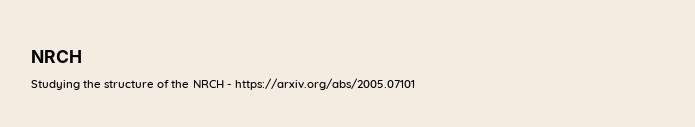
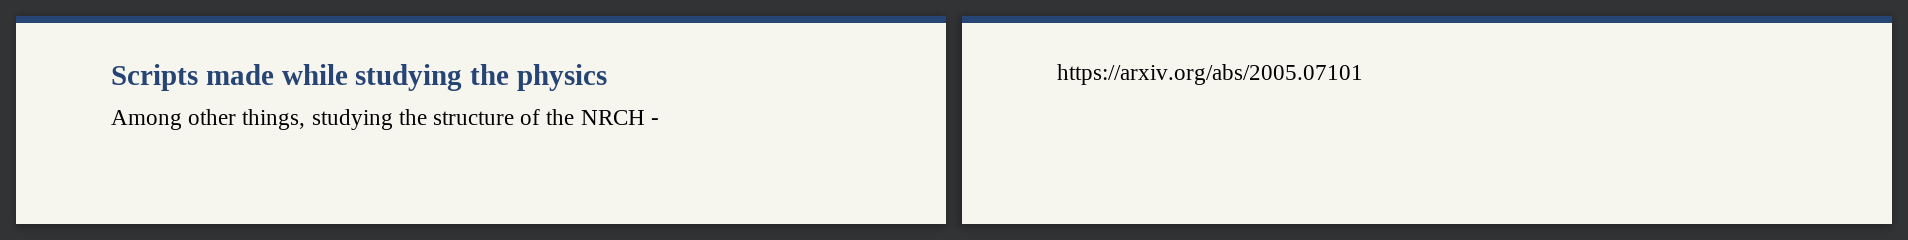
[31,50,82,63] [31,80,80,90] NRCH // Studying -> [111,64,608,91] [111,109,393,130] Scripts made while studying the physics // Among other things, studying

